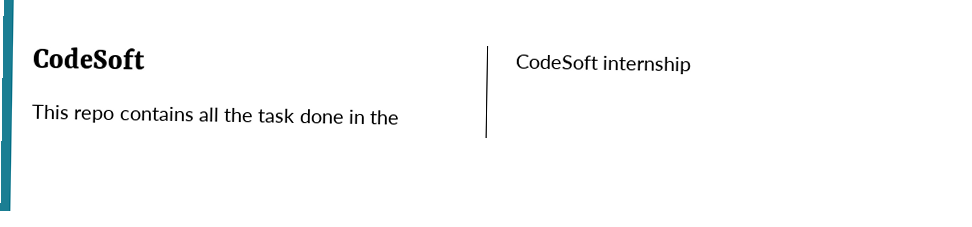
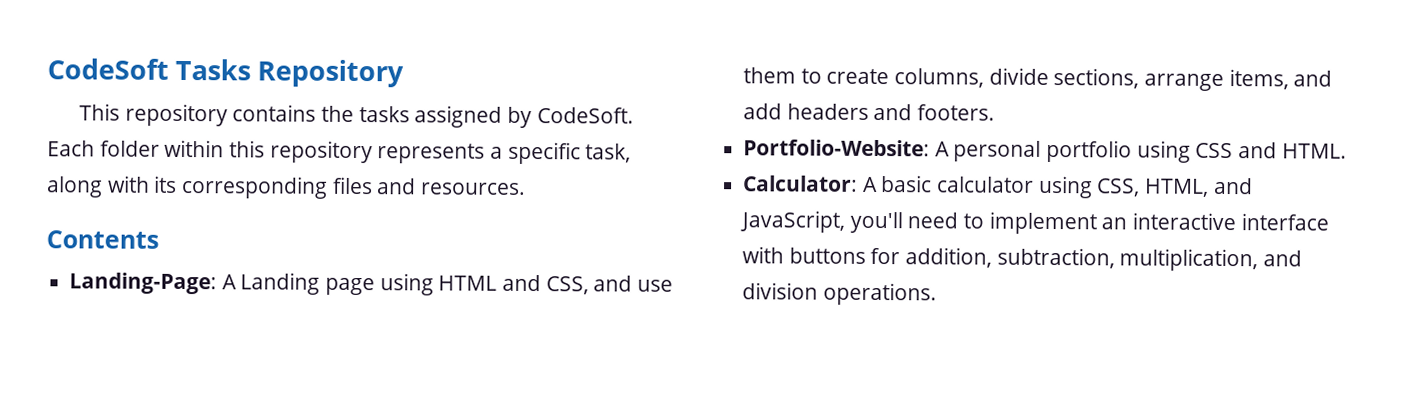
[32,46,145,70] CodeSoft -> [47,58,405,88] CodeSoft Tasks Repository
[73,106,401,125] [515,54,692,75] repo contains all the task done in the CodeSoft internship -> [124,103,634,129] [47,139,632,165] [46,175,527,199] [46,230,159,249] [69,272,674,296] [743,67,1333,91] [743,103,996,121] [743,139,1347,163] [743,175,1253,199] [740,210,1329,235] [742,246,1303,272] [742,282,937,306] repository contains the tasks assigned by CodeSoft. Each folder within this repository represents a specific task, along with its corresponding files and resources. // Contents // Landing-Page: A Landing page using HTML and CSS, and use them to create columns, divide sections, arrange items, and add headers and footers. // Portfolio-Website: A personal portfolio using CSS and HTML. // Calculator: A basic calculator using CSS, HTML, and JavaScript, you'll need to implement an interactive interface with buttons for addition, subtraction, multiplication, and division operations.

